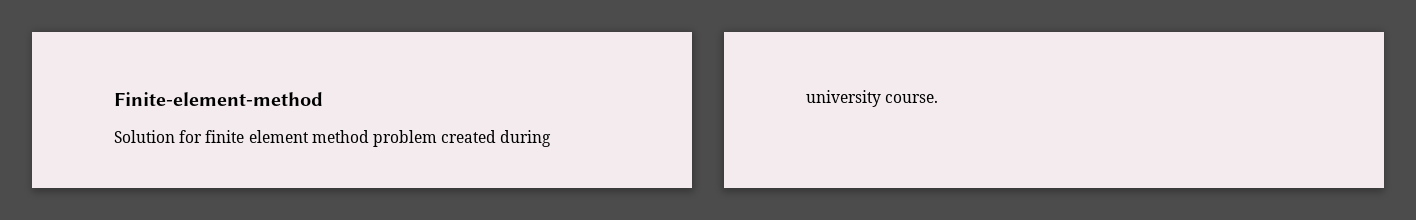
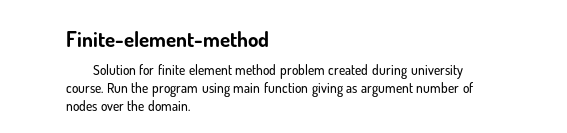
(939, 98) none -> [106,82,475,97] [66,100,190,111] Run the program using main function giving as argument number of nodes over the domain.

